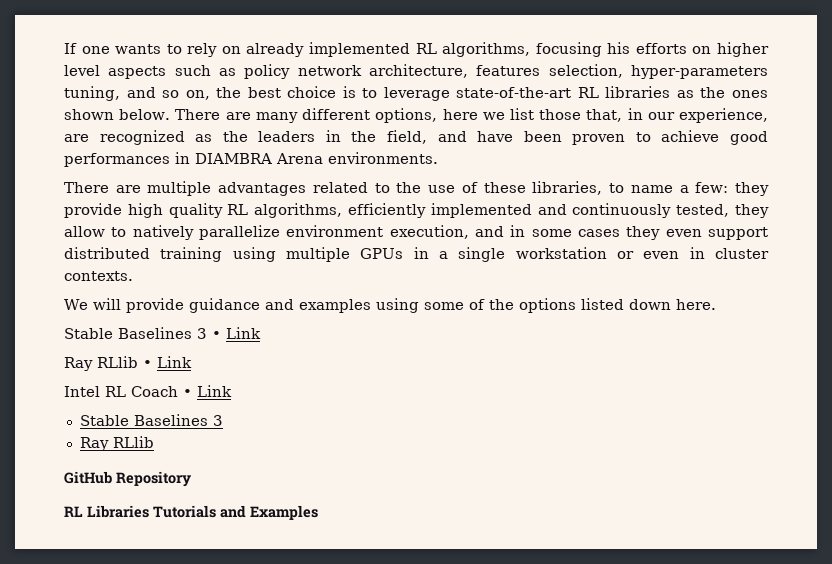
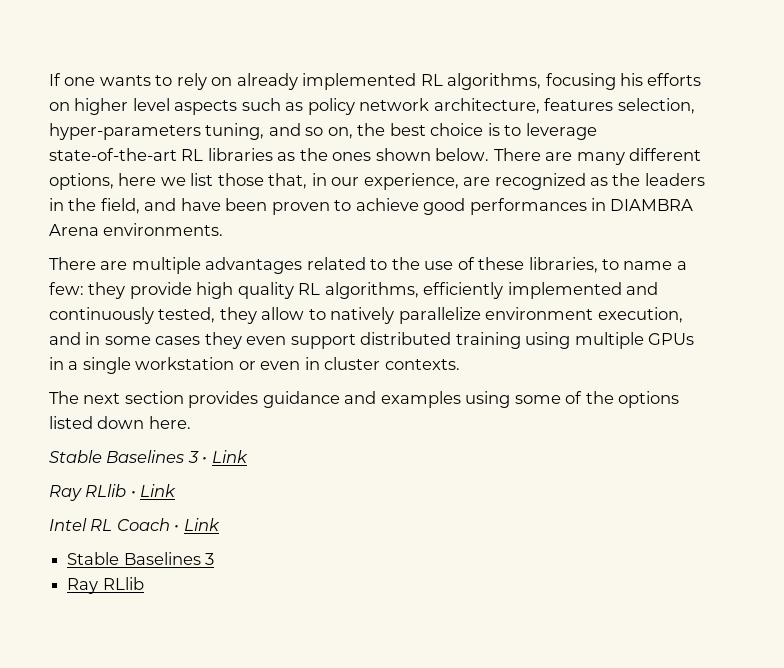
[64,298,184,313] We will provide -> [49,391,259,408] The next section provides
[64,471,191,487] [64,505,318,520] // GitHub Repository // RL Libraries Tutorials and Examples -> (144, 583) none

